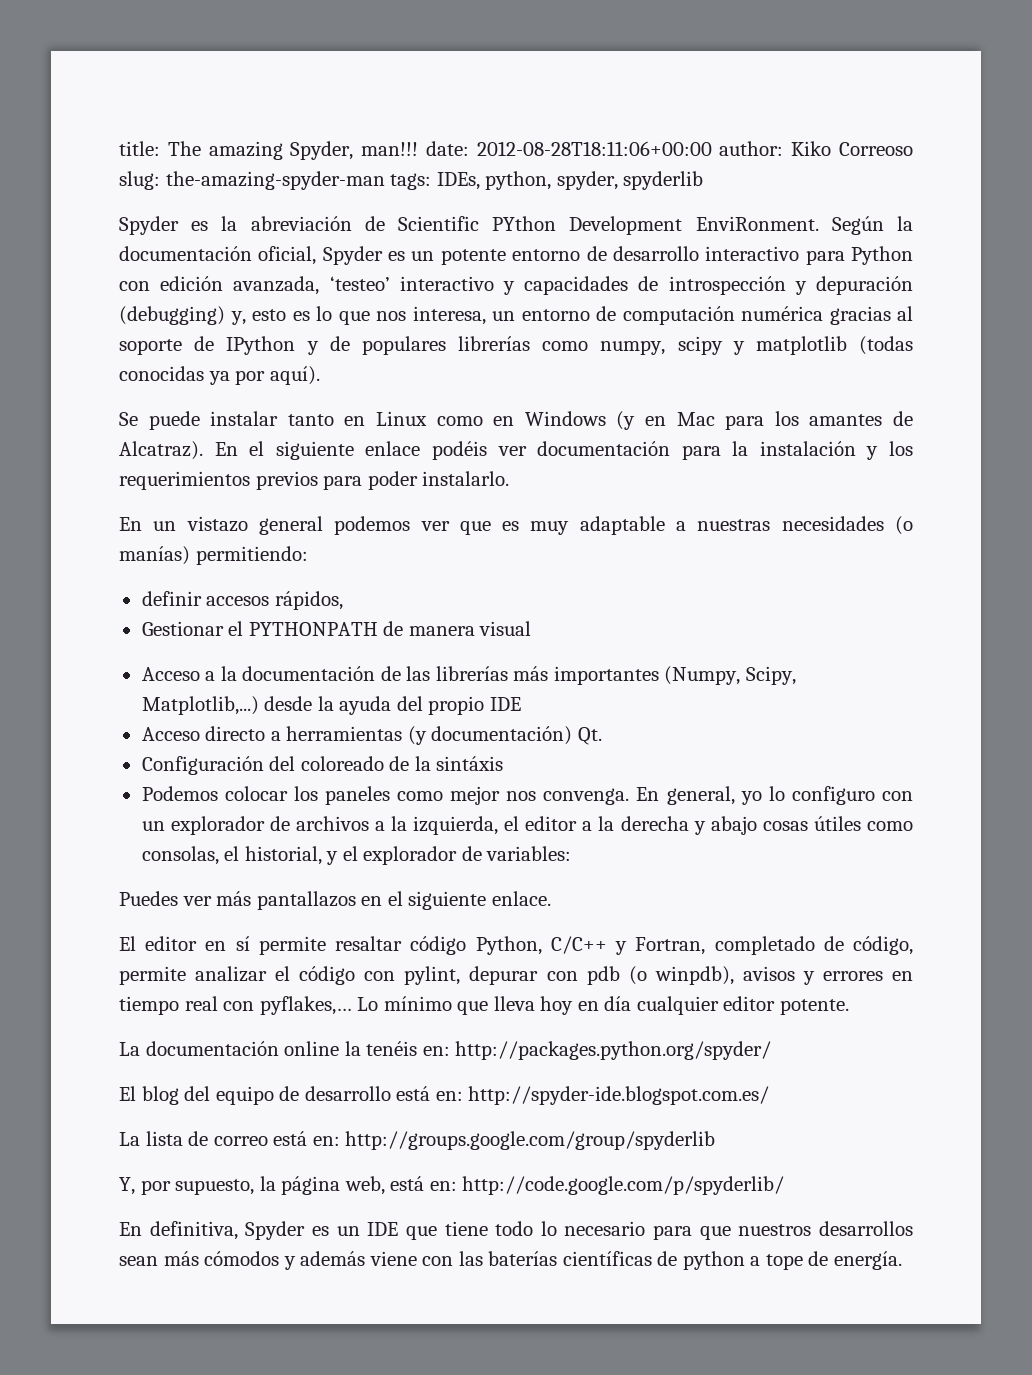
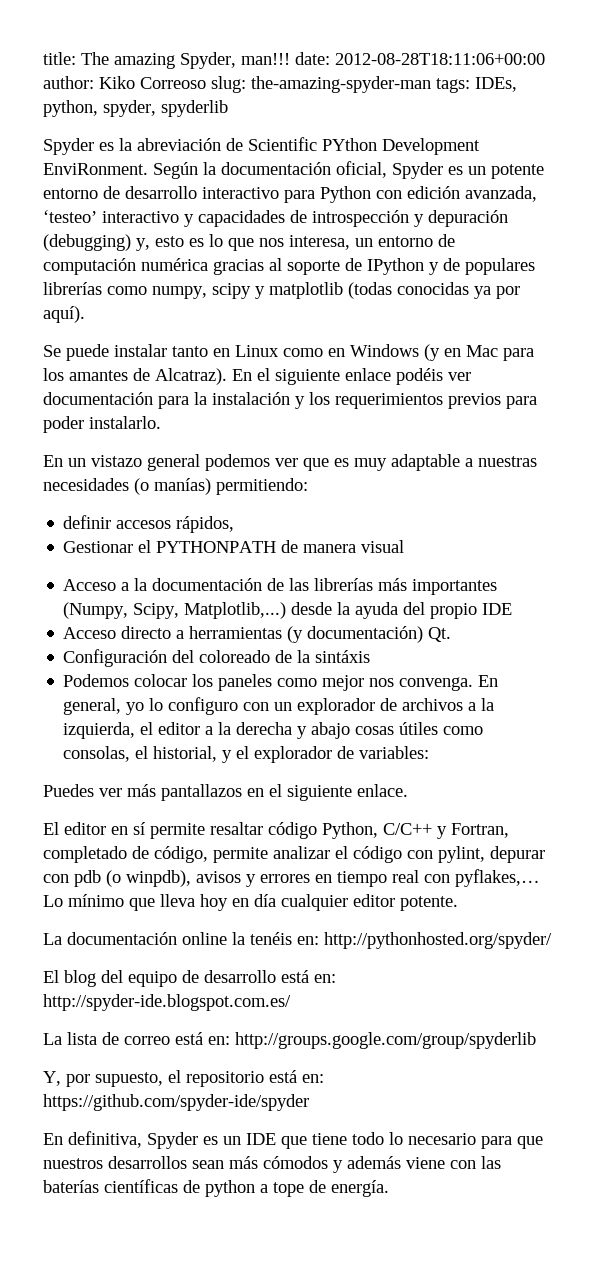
[455,1041,772,1060] http://packages.python.org/spyder/ -> [324,932,552,949] http://pythonhosted.org/spyder/
[259,1176,785,1195] la página web, está en: http://code.google.com/p/spyderlib/ -> [168,1070,324,1087] [43,1094,309,1111] el repositorio está en: https://github.com/spyder-ide/spyder

